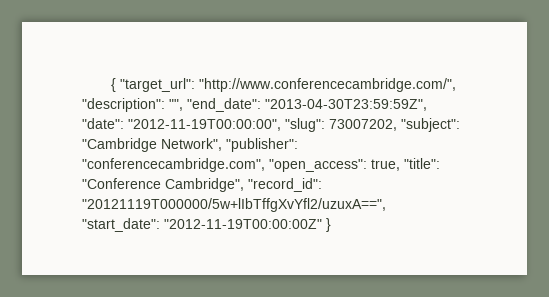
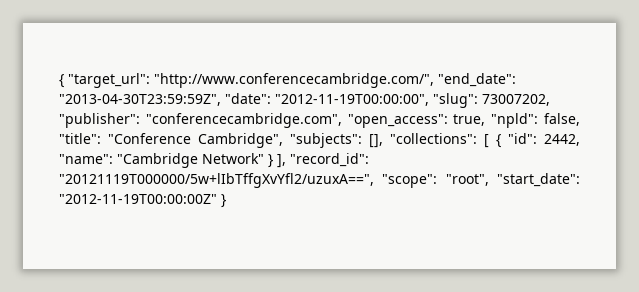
[82,98,183,112] "description": "", -> (434, 80) none
[401,118,460,132] [82,138,222,152] "subject": "Cambridge Network", -> (550, 100) none
(400, 165) none -> [491,113,580,128] "npld": false,
[248,178,322,192] [82,198,386,212] "record_id": "20121119T000000/5w+lIbTffgXvYfl2/uzuxA==", -> [290,133,580,148] [59,153,369,168] [59,173,489,188] "subjects": [], "collections": [ { "id": 2442, "name": "Cambridge Network" } ], "record_id": "20121119T000000/5w+lIbTffgXvYfl2/uzuxA==", "scope": "root",

